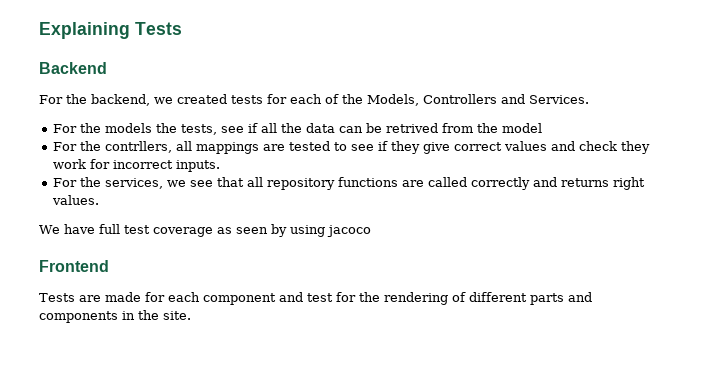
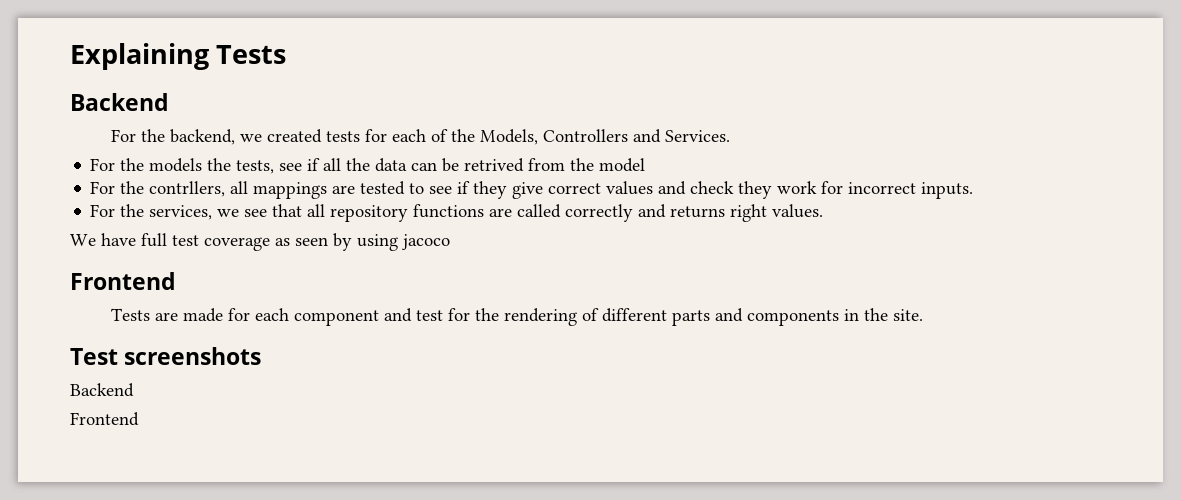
(191, 315) none -> [70,347,262,365] [70,383,134,397] [70,412,139,426] // Test screenshots // Backend // Frontend

